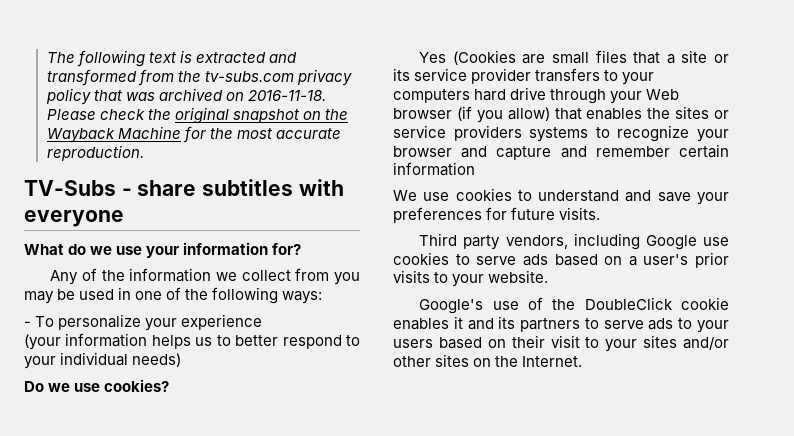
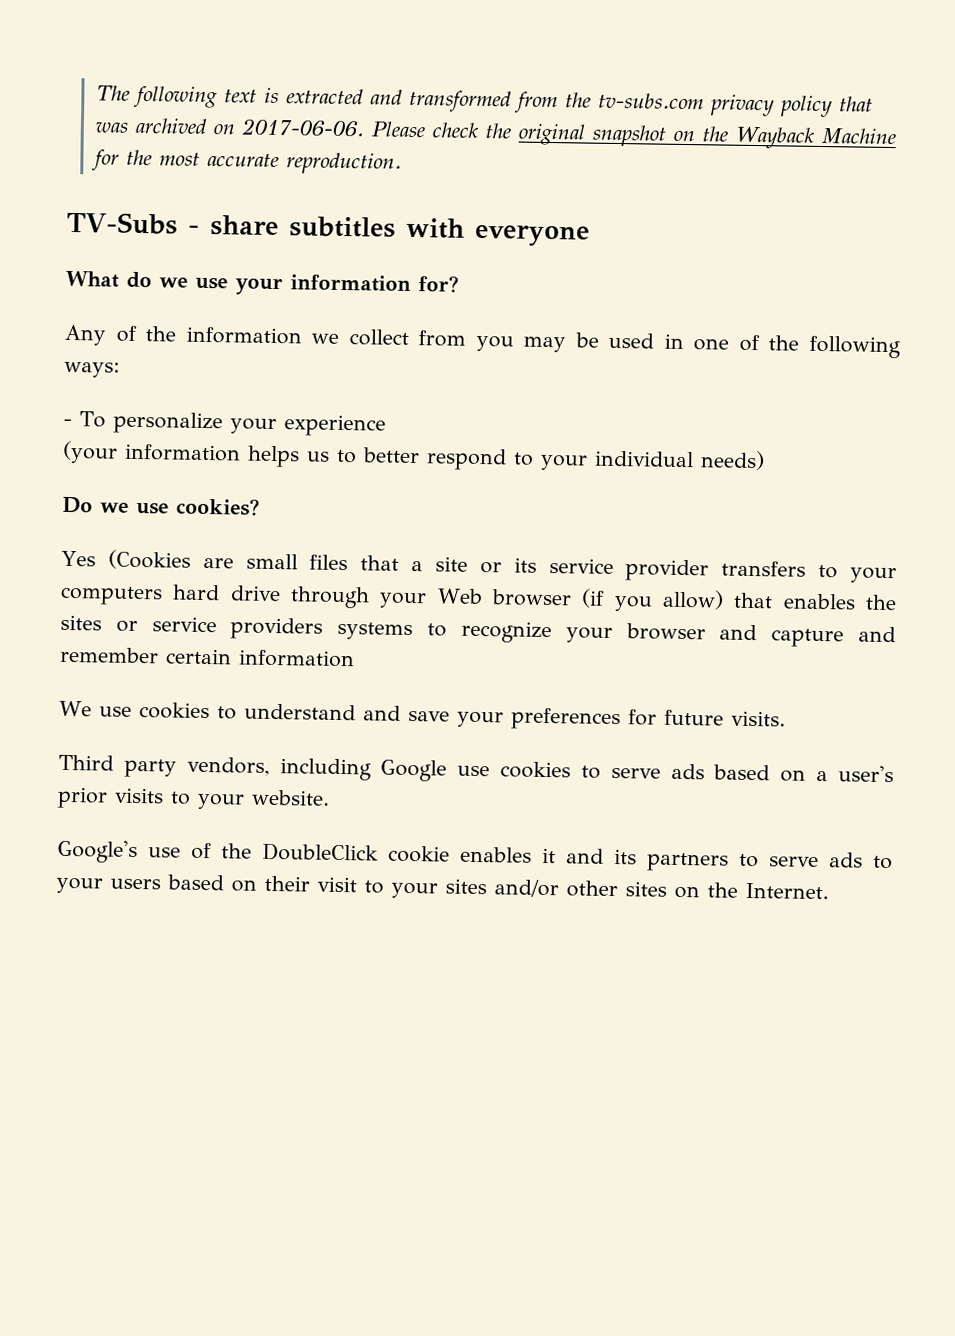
[247,90,326,101] 2016-11-18. -> [240,118,365,137] 2017-06-06.

